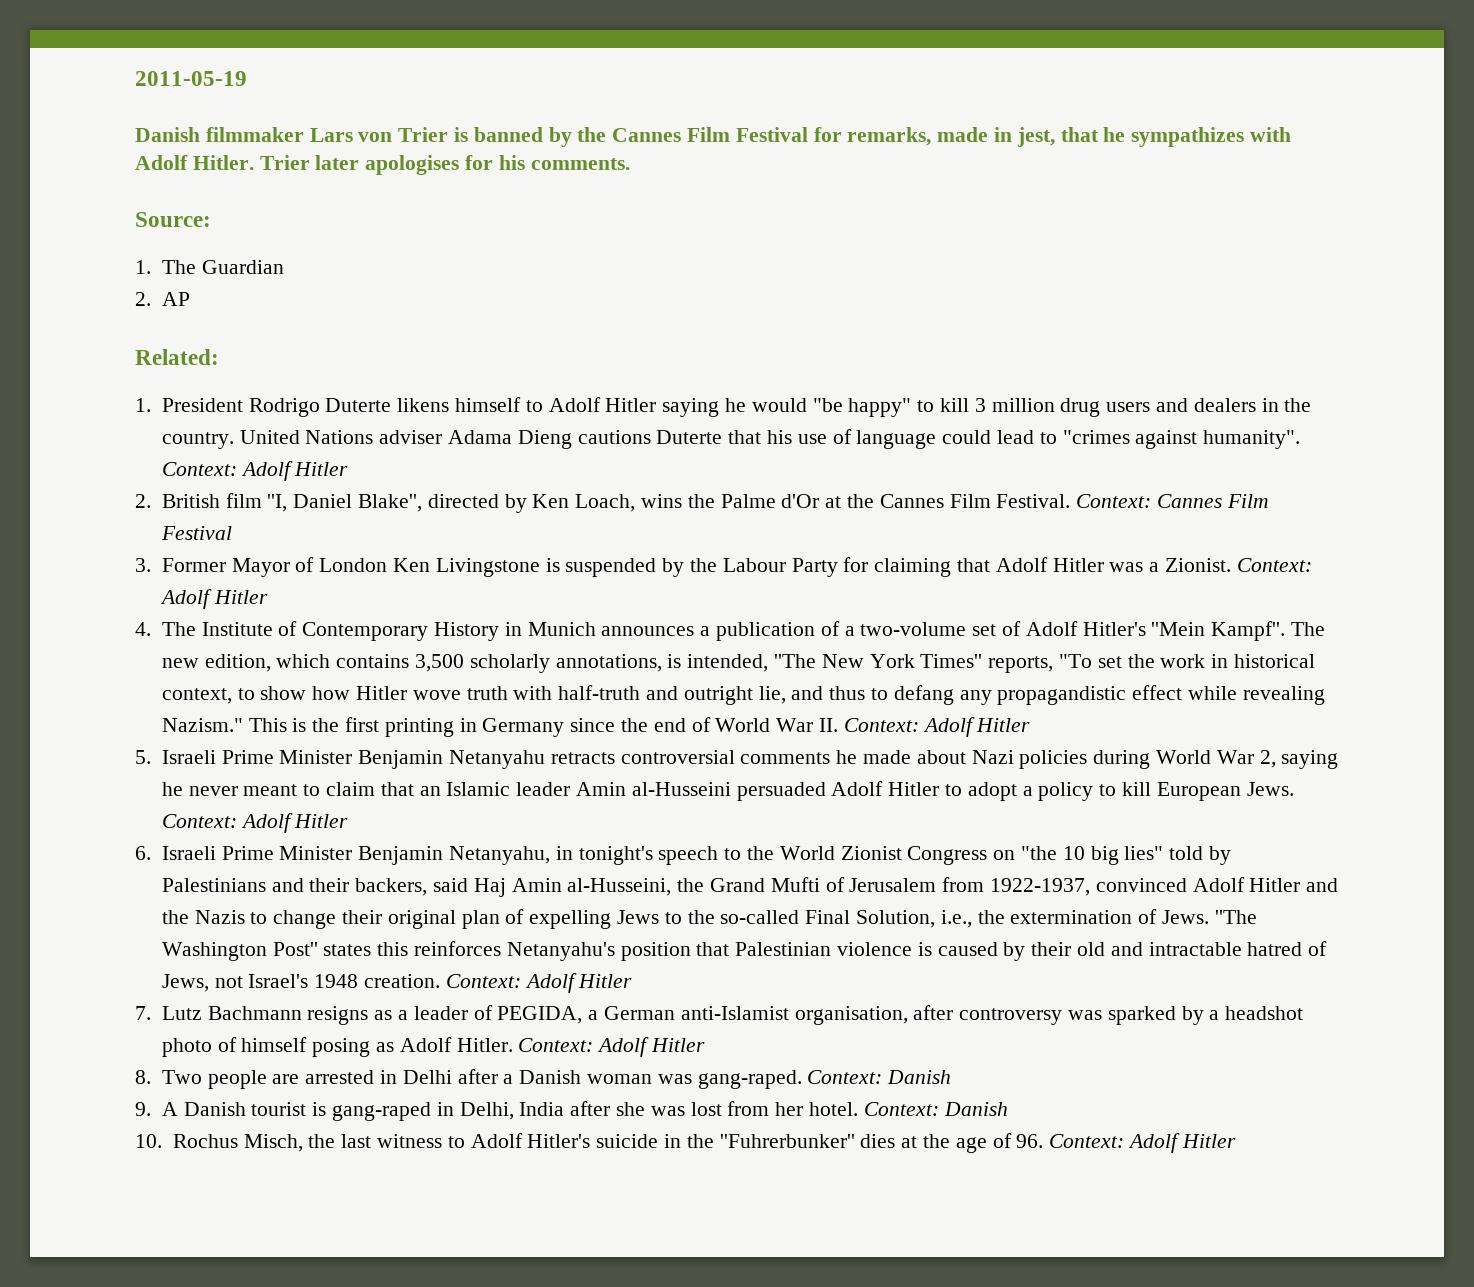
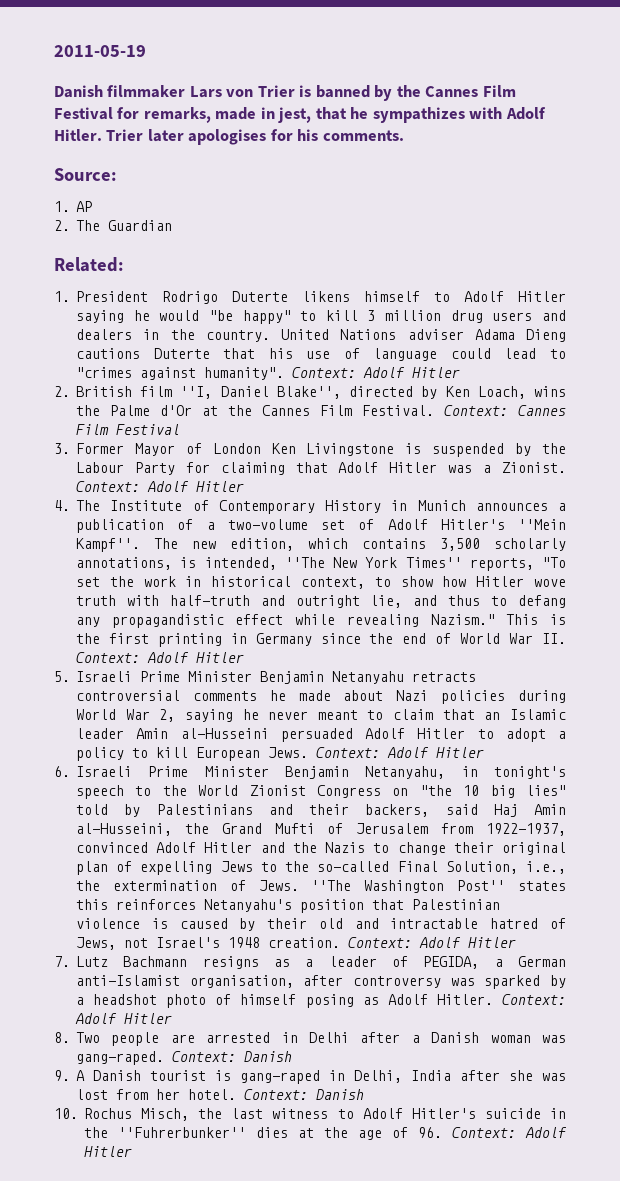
(151, 267) none -> [76,201,92,212] [54,220,70,231] AP // 2.
[135,292,190,306] // 2. AP -> (172, 225) none

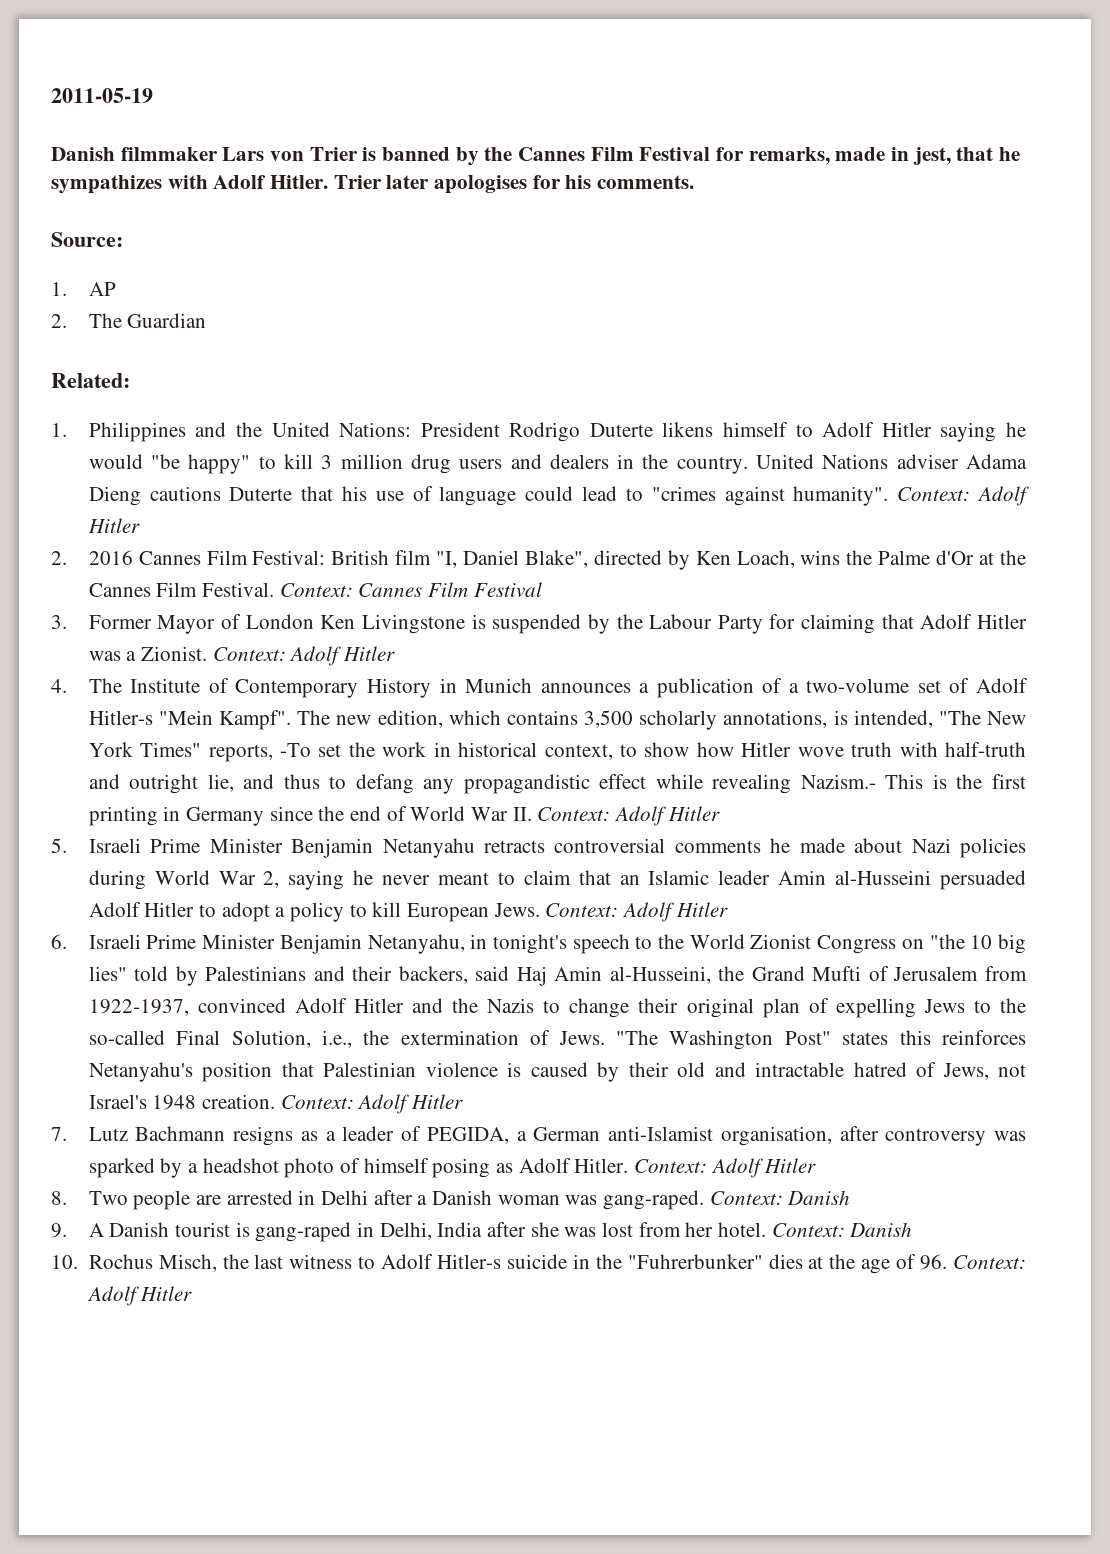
(70, 296) none -> [88,422,412,442] Philippines and the United Nations:
[76,386,341,399] British film ''I, Daniel Blake'', -> [88,550,588,568] 2016 Cannes Film Festival: British film "I, Daniel Blake",
[440,519,566,530] [76,538,140,552] Hitler's ''Mein Kampf''. -> [88,710,292,730] Hitler-s "Mein Kampf".
[284,557,325,568] ''The -> [938,710,981,725] "The
[405,557,566,571] Times'' reports, "To -> [140,742,312,762] Times" reports, -To
[430,614,495,625] Nazism." -> [800,774,876,789] Nazism.-
[311,880,506,893] ''The Washington Post'' -> [615,1030,831,1050] "The Washington Post"
[411,1108,476,1119] Hitler's -> [437,1254,502,1269] Hitler-s
[118,1127,246,1138] ''Fuhrerbunker'' -> [627,1254,763,1269] "Fuhrerbunker"

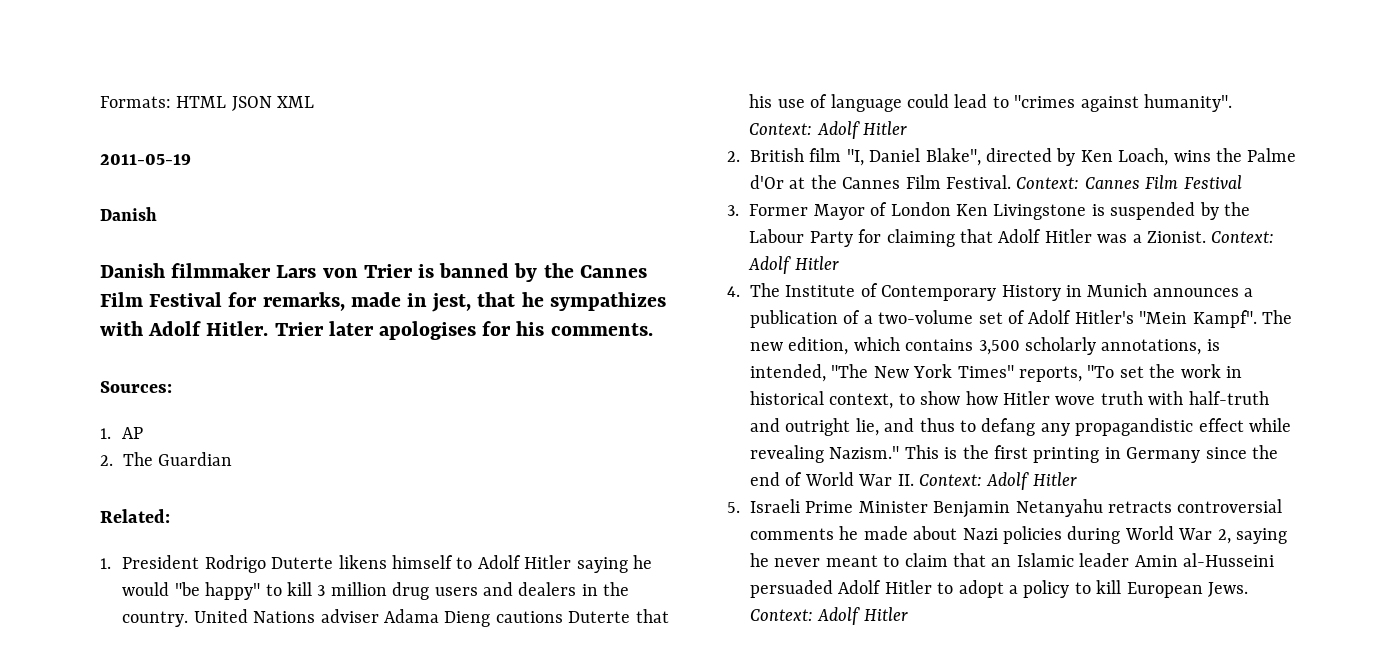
(51, 95) none -> [100,96,315,111] Formats: HTML JSON XML //
(115, 154) none -> [100,263,165,278] // Danish
[51,232,123,247] Source: -> [100,381,172,393] Sources:
[88,422,412,442] Philippines and the United Nations: -> (111, 563) none
[88,550,326,565] 2016 Cannes Film Festival: -> (740, 156) none
[88,710,153,725] Hitler-s -> [1074,310,1134,324] Hitler's
[280,743,312,757] -To -> [1087,365,1115,378] "To
[800,774,876,789] Nazism.- -> [829,446,900,459] Nazism."
[51,934,1026,954] [88,966,1027,986] [88,998,1026,1018] [88,1030,1026,1050] [88,1062,1027,1082] [88,1094,464,1114] [51,1126,1026,1146] [88,1158,817,1178] [51,1190,851,1210] [51,1222,913,1242] [51,1254,1027,1274] [86,1286,193,1306] // 6. Israeli Prime Minister Benjamin Netanyahu, in tonight's speech to the World Zionist Congress on "the 10 big lies" told by Palestinians and their backers, said Haj Amin al-Husseini, the Grand Mufti of Jerusalem from 1922-1937, convinced Adolf Hitler and the Nazis to change their original plan of expelling Jews to the so-called Final Solution, i.e., the extermination of Jews. "The Washington Post" states this reinforces Netanyahu's position that Palestinian violence is caused by their old and intractable hatred of Jews, not Israel's 1948 creation. Context: Adolf Hitler // 7. Lutz Bachmann resigns as a leader of PEGIDA, a German anti-Islamist organisation, after controversy was sparked by a headshot photo of himself posing as Adolf Hitler. Context: Adolf Hitler // 8. Two people are arrested in Delhi after a Danish woman was gang-raped. Context: Danish // 9. A Danish tourist is gang-raped in Delhi, India after she was lost from her hotel. Context: Danish // 10. Rochus Misch, the last witness to Adolf Hitler-s suicide in the "Fuhrerbunker" dies at the age of 96. Context: Adolf Hitler -> (908, 614) none

